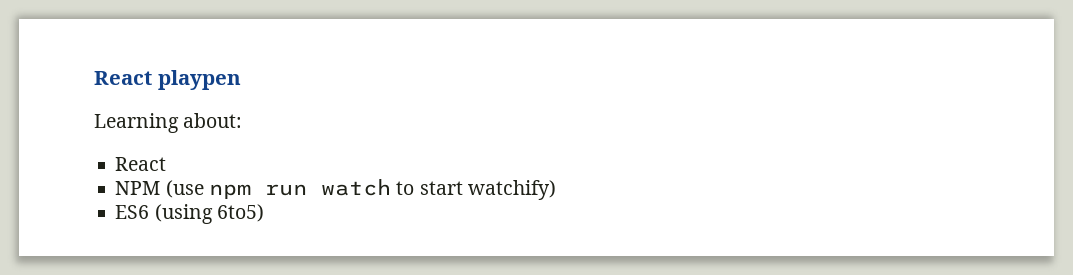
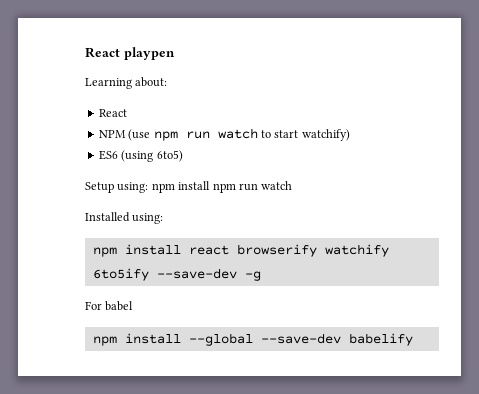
(264, 213) none -> [85,181,293,193] [85,212,164,224] [92,244,389,257] [92,268,261,281] [85,301,134,311] [92,333,413,346] // Setup using: npm install npm run watch // Installed using: // npm install react browserify watchify 6to5ify --save-dev -g // For babel // npm install --global --save-dev babelify

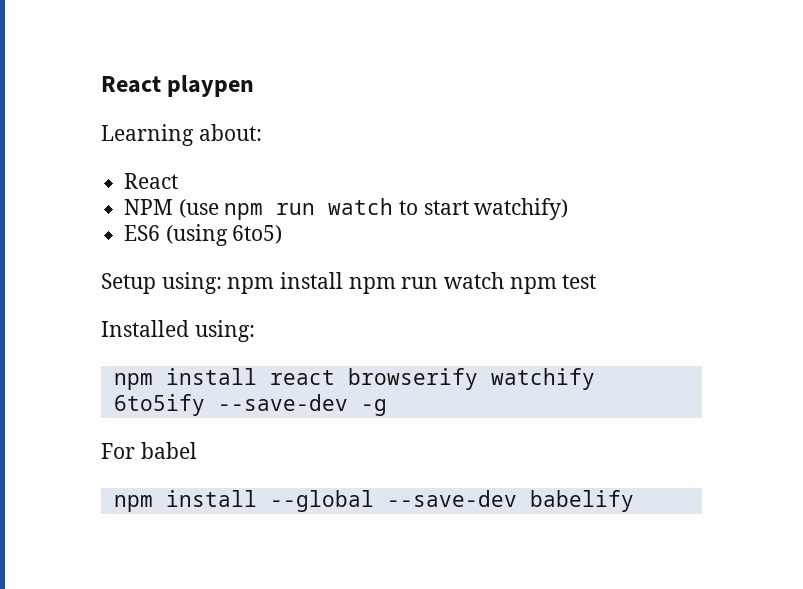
(293, 185) none -> [509,274,597,294] npm test

